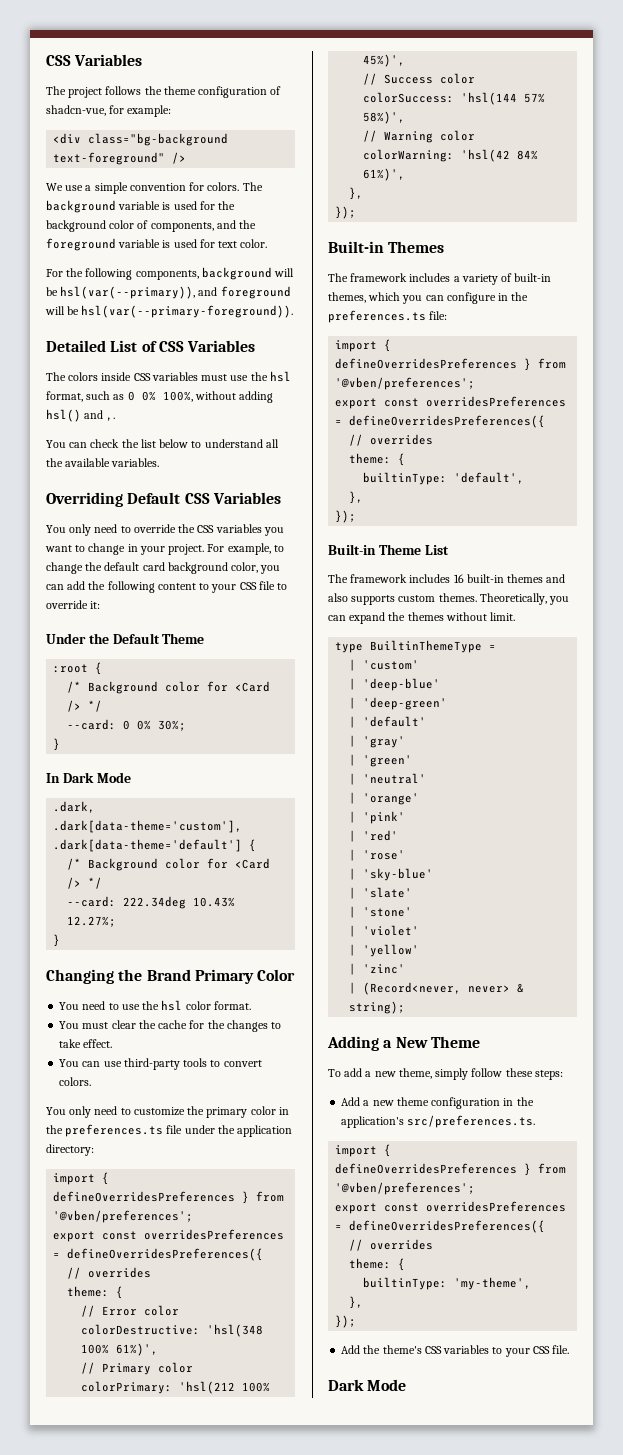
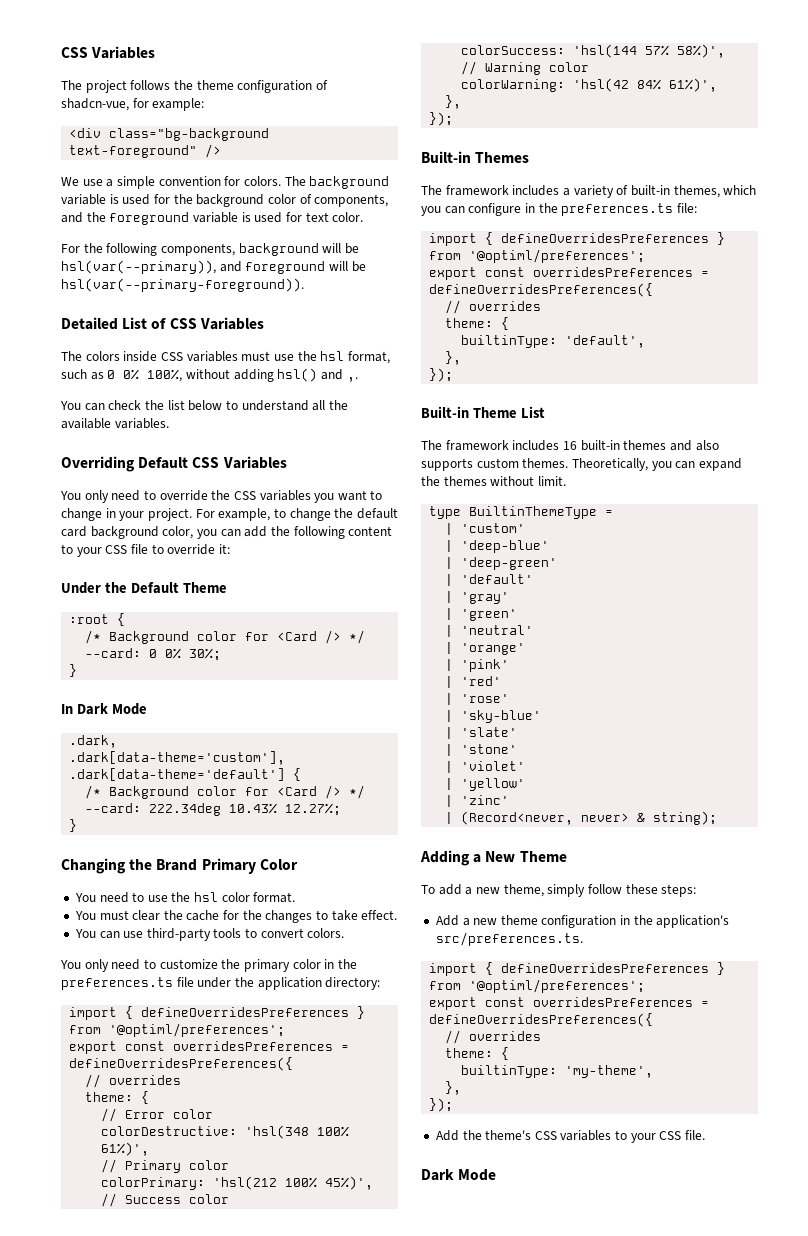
[53,1210,194,1223] '@vben/preferences'; -> [109,1023,286,1037] '@optiml/preferences';
[335,377,476,390] '@vben/preferences'; -> [469,249,646,263] '@optiml/preferences';
[335,1182,476,1195] '@vben/preferences'; -> [469,979,646,993] '@optiml/preferences';

